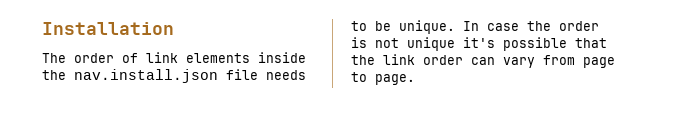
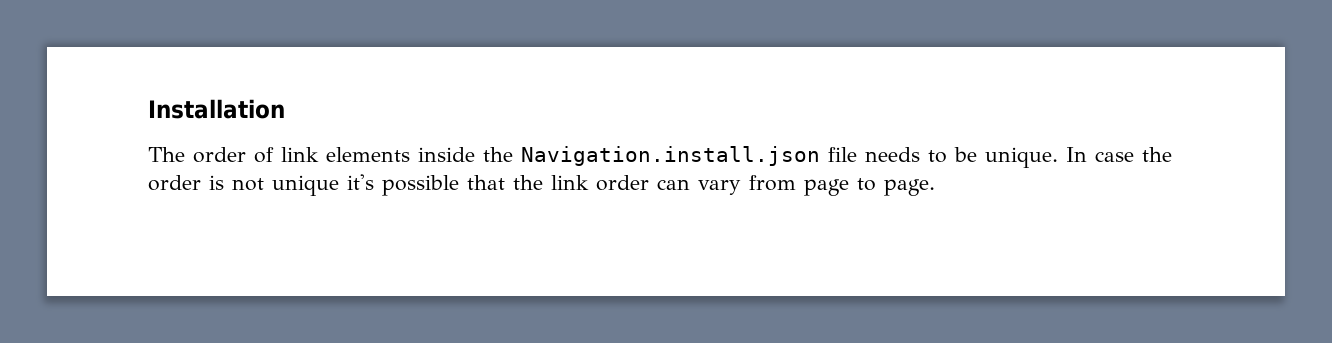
[74,69,218,83] nav.install.json -> [521,146,820,166] Navigation.install.json

